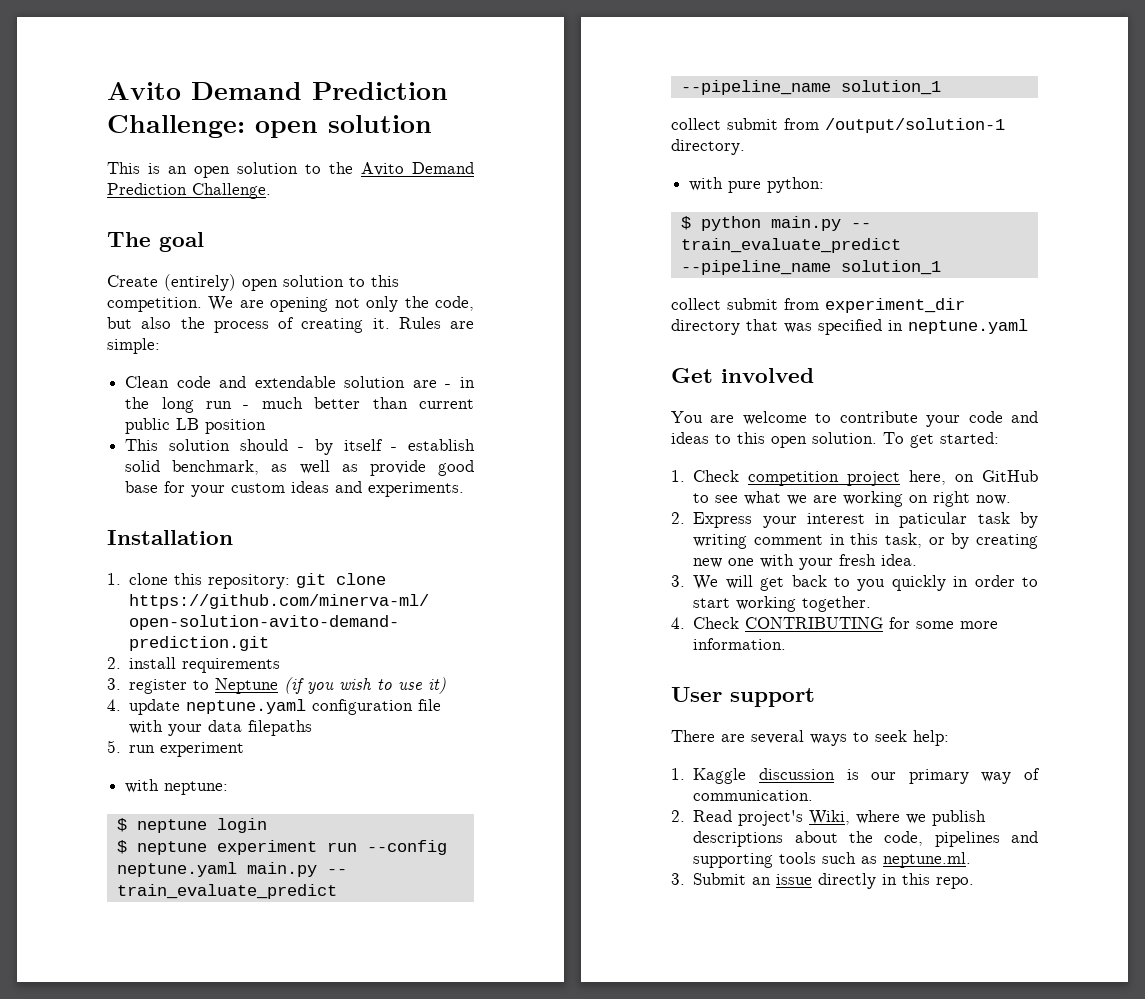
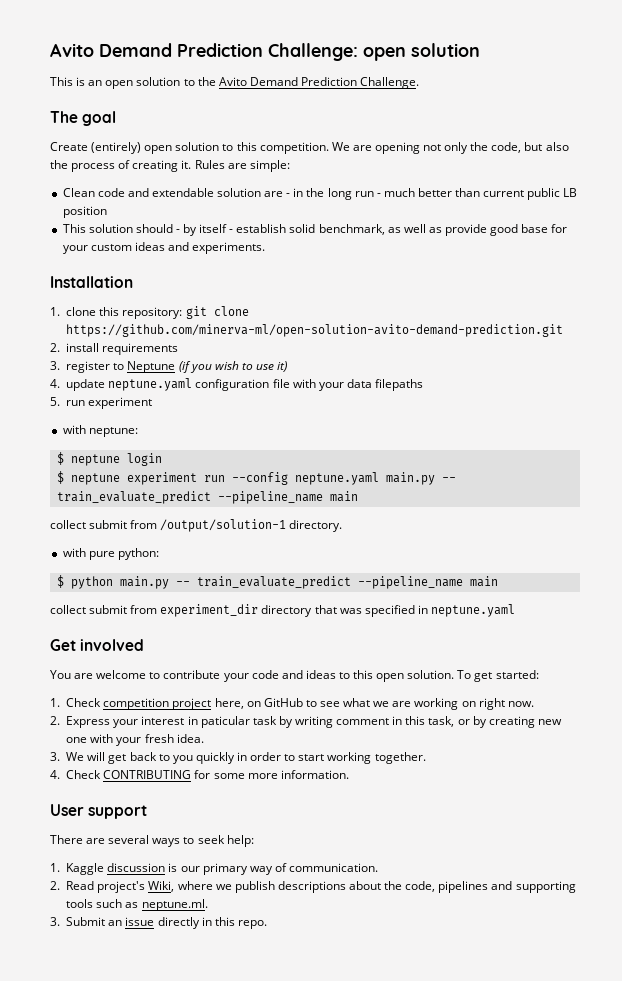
[840,80,941,95] solution_1 -> [329,491,358,502] main
[840,260,941,275] solution_1 -> [469,576,498,587] main

